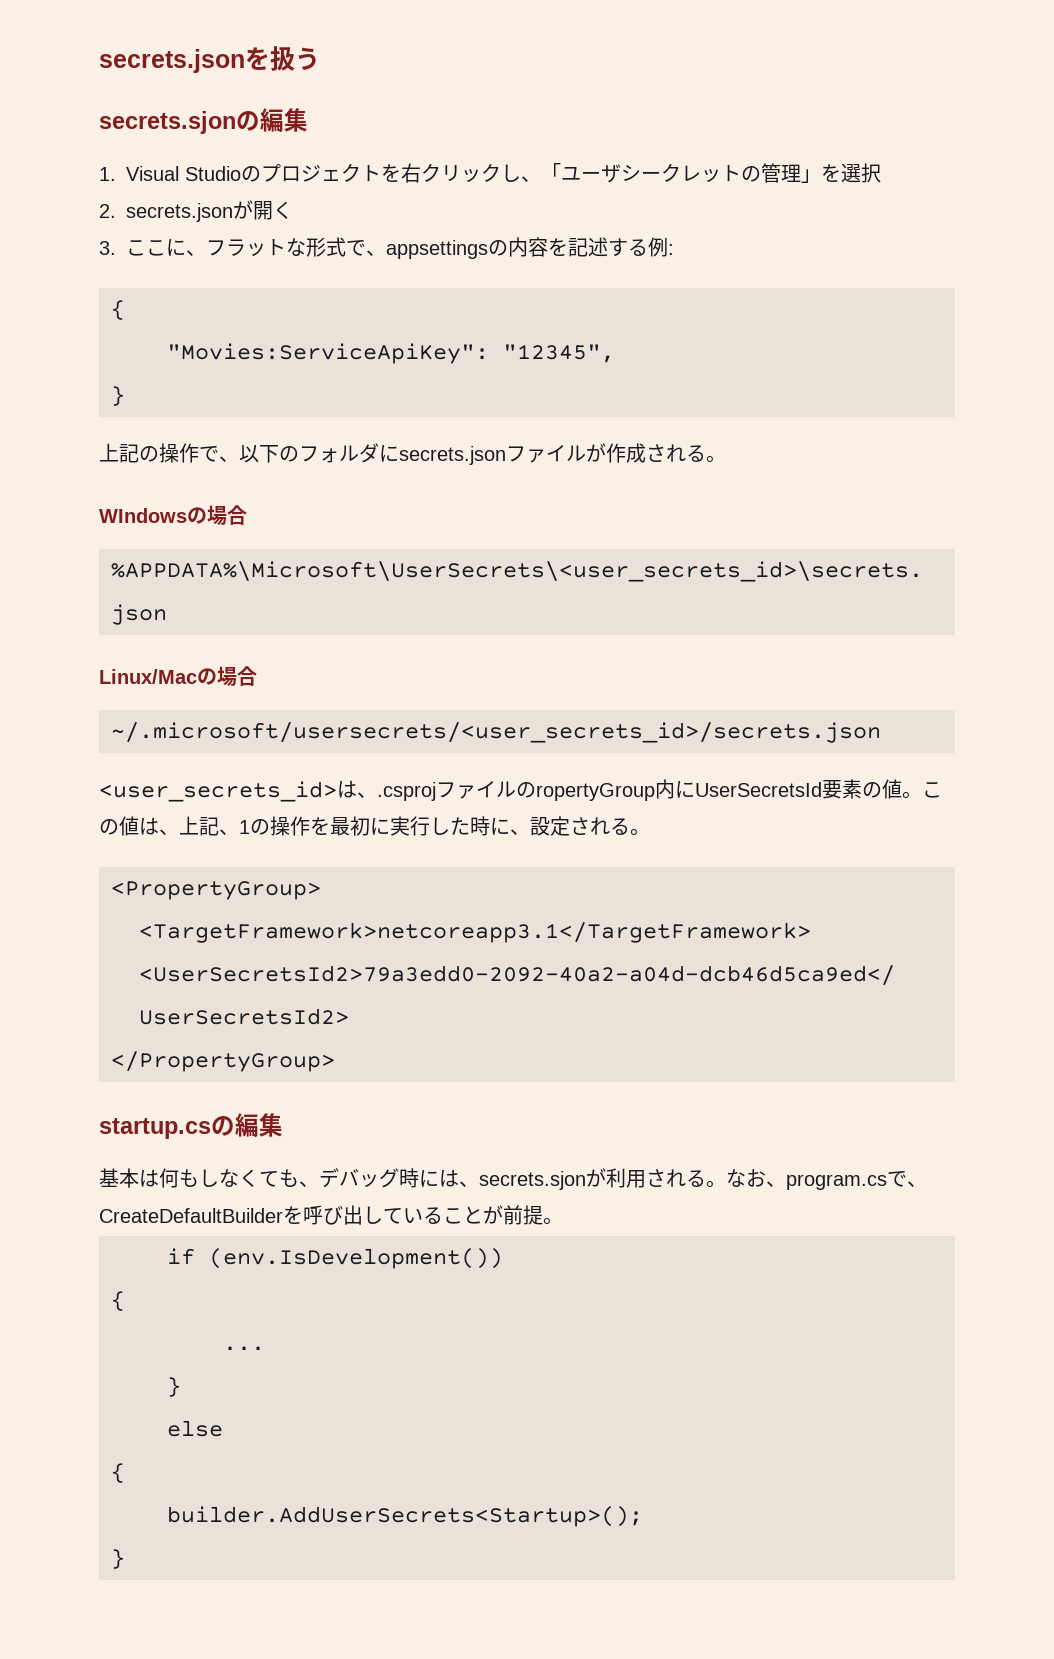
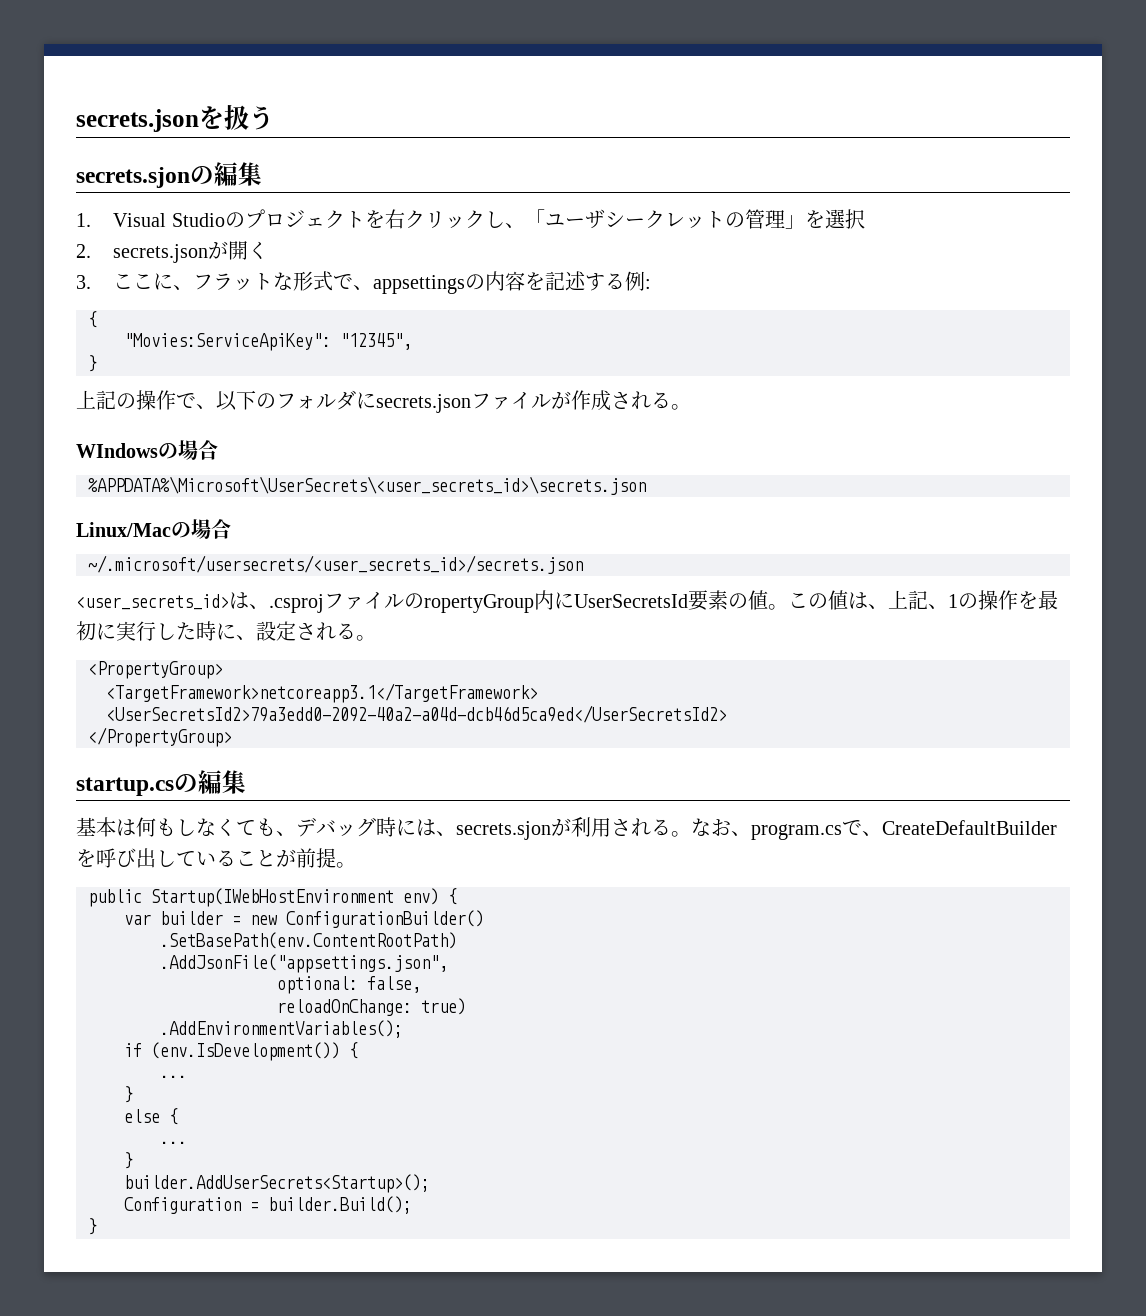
(563, 1221) none -> [88,888,457,907] [124,910,484,928] [160,932,457,949] [160,954,448,973] [277,976,421,994] [277,998,466,1016] [160,1020,403,1038] // public Startup(IWebHostEnvironment env) { // var builder = new ConfigurationBuilder() // .SetBasePath(env.ContentRootPath) // .AddJsonFile("appsettings.json", // optional: false, // reloadOnChange: true) // .AddEnvironmentVariables();
(503, 1258) // -> (340, 1051) none
[111,1463,125,1483] [167,1506,643,1527] // { // builder.AddUserSecrets<Startup>(); -> [169,1108,178,1125] [160,1141,187,1144] [124,1152,133,1169] [124,1174,430,1193] [124,1196,412,1214] { // ... // } // builder.AddUserSecrets<Startup>(); // Configuration = builder.Build();

